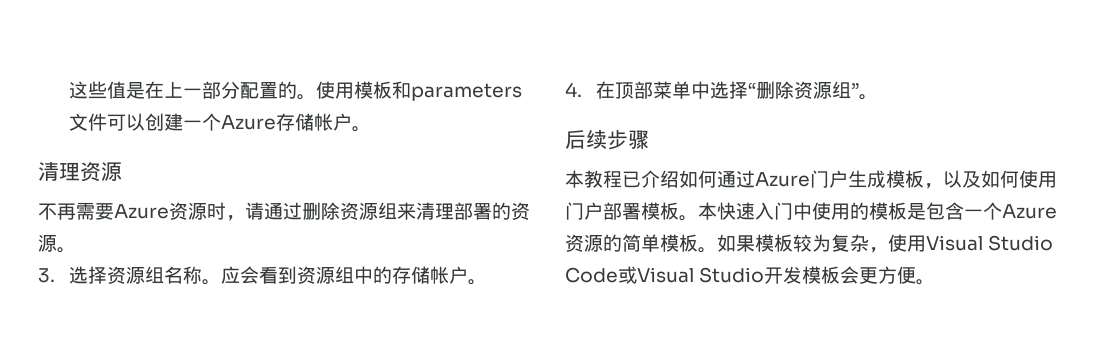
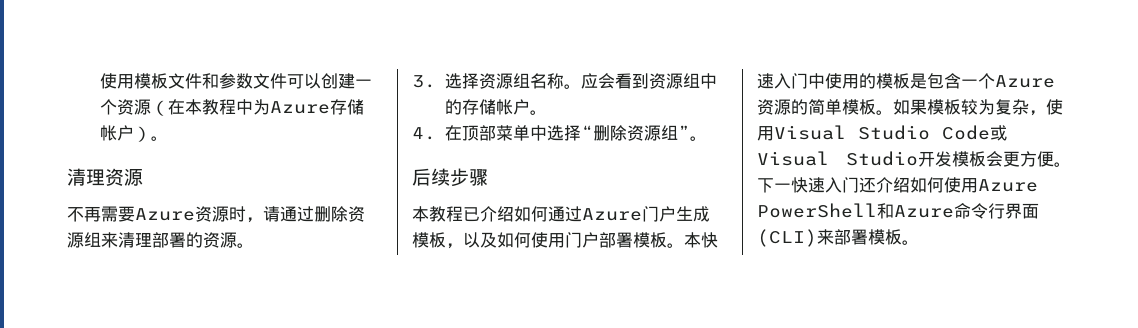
[68,81,522,101] [68,113,221,131] 这些值是在上一部分配置的。使用模板和parameters文件可以创建一个 -> [100,73,373,89] [100,99,271,116] 使用模板文件和参数文件可以创建一个资源（在本教程中为
(352, 122) none -> [134,126,152,142] ）
(936, 282) none -> [757,177,1038,193] [757,203,1039,219] [757,229,919,247] 下一快速入门还介绍如何使用Azure PowerShell和Azure命令行界面(CLI)来部署模板。

